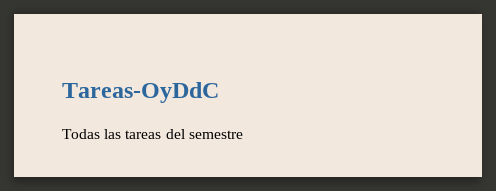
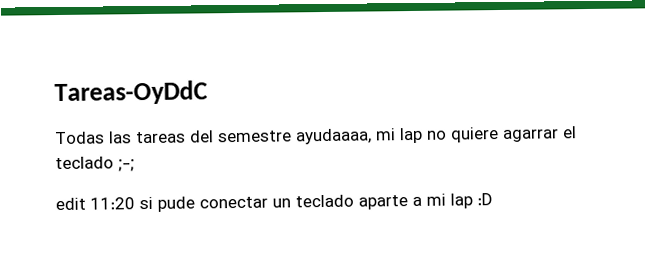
(243, 134) none -> [295,126,577,145] [55,156,135,172] [55,193,493,212] ayudaaaa, mi lap no quiere agarrar el teclado ;-; // edit 11:20 si pude conectar un teclado aparte a mi lap :D

